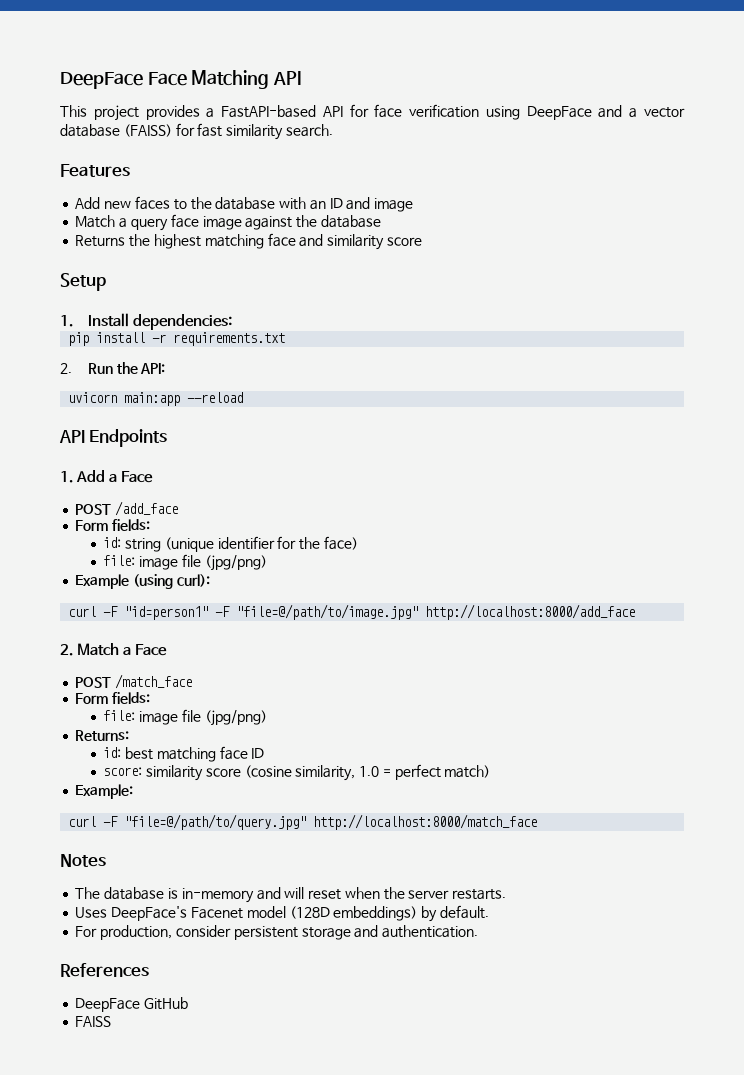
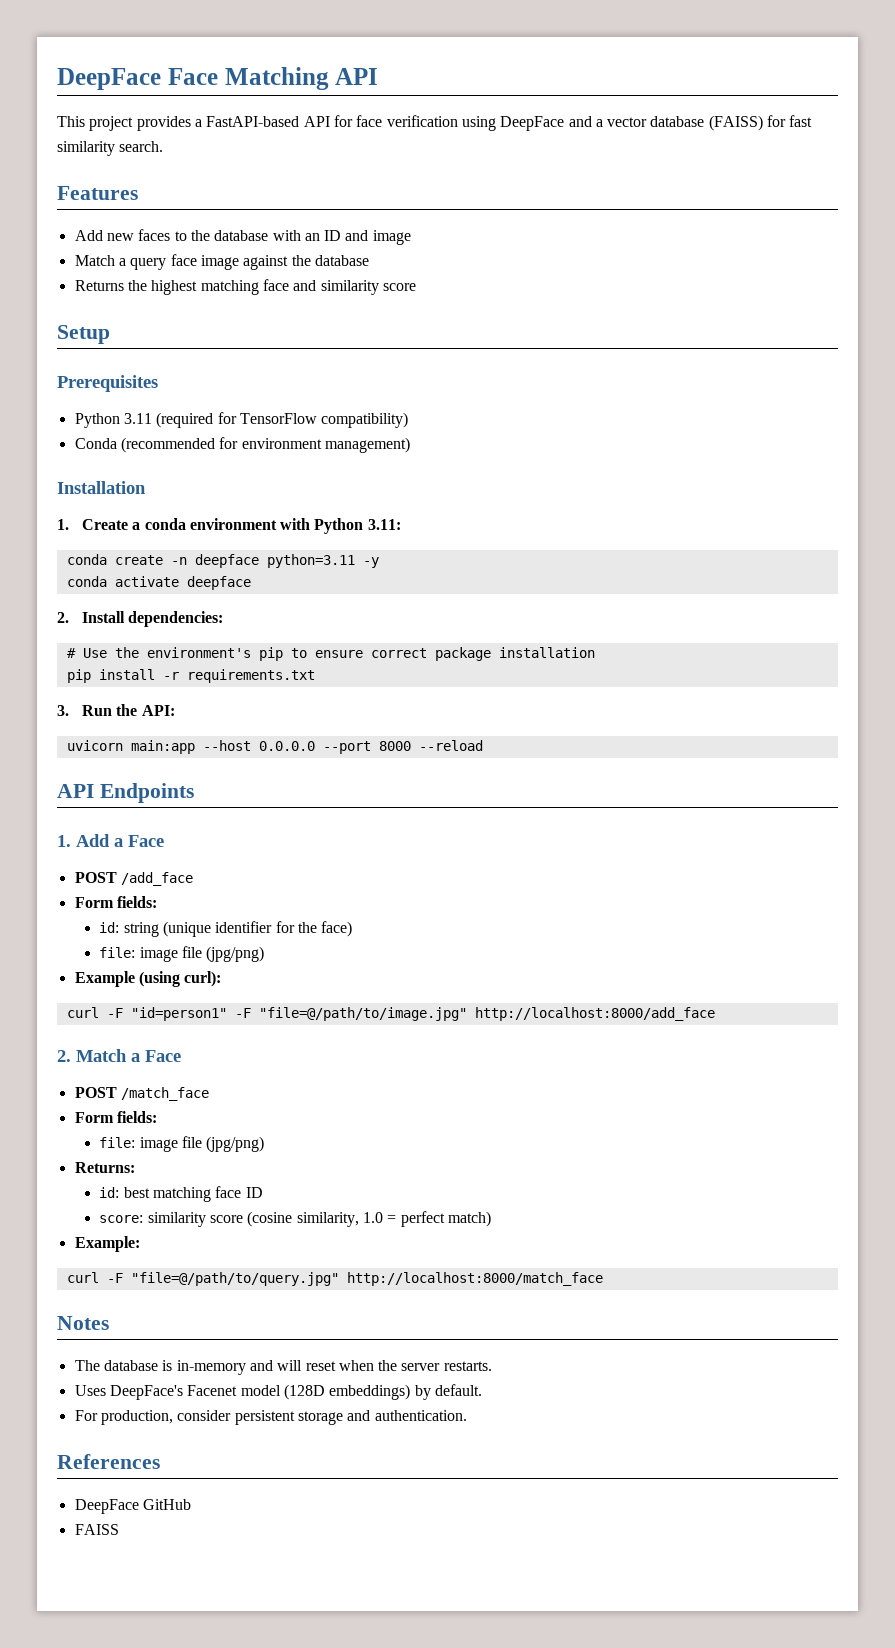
[60,313,232,330] 1. Install dependencies: -> [57,375,158,392] [74,412,409,428] [74,437,410,453] [57,481,146,494] [57,518,401,534] [66,554,379,568] [66,576,251,590] [57,611,224,627] [66,647,595,661] Prerequisites // Python 3.11 (required for TensorFlow compatibility) // Conda (recommended for environment management) // Installation // 1. Create a conda environment with Python 3.11: // conda create -n deepface python=3.11 -y // conda activate deepface // 2. Install dependencies: // # Use the environment's pip to ensure correct package installation
[60,363,72,374] 2. -> [57,705,69,716] 3.
(181, 399) none -> [202,740,411,754] --host 0.0.0.0 --port 8000

